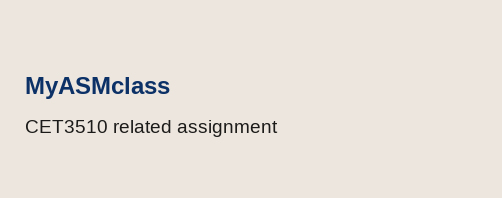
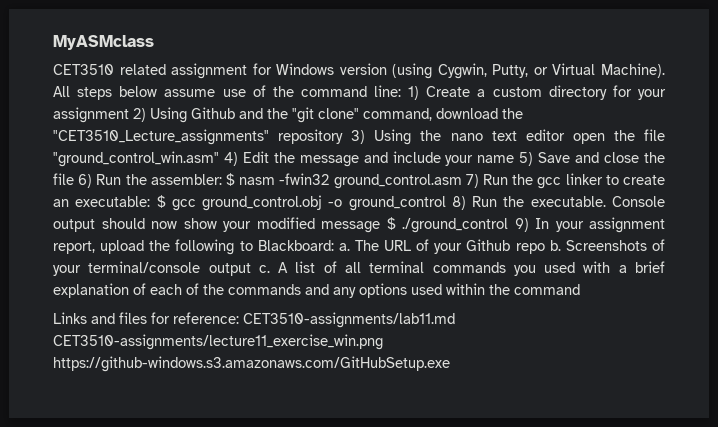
(279, 128) none -> [252,63,665,79] [53,85,666,100] [53,107,523,123] [53,129,666,145] [53,151,665,167] [53,173,665,189] [53,195,665,211] [53,217,665,233] [53,239,665,255] [53,261,666,276] [53,283,580,298] [53,312,455,328] [53,334,383,350] [53,356,450,372] for Windows version (using Cygwin, Putty, or Virtual Machine). All steps below assume use of the command line: 1) Create a custom directory for your assignment 2) Using Github and the "git clone" command, download the "CET3510_Lecture_assignments" repository 3) Using the nano text editor open the file "ground_control_win.asm" 4) Edit the message and include your name 5) Save and close the file 6) Run the assembler: $ nasm -fwin32 ground_control.asm 7) Run the gcc linker to create an executable: $ gcc ground_control.obj -o ground_control 8) Run the executable. Console output should now show your modified message $ ./ground_control 9) In your assignment report, upload the following to Blackboard: a. The URL of your Github repo b. Screenshots of your terminal/console output c. A list of all terminal commands you used with a brief explanation of each of the commands and any options used within the command // Links and files for reference: CET3510-assignments/lab11.md CET3510-assignments/lecture11_exercise_win.png https://github-windows.s3.amazonaws.com/GitHubSetup.exe

